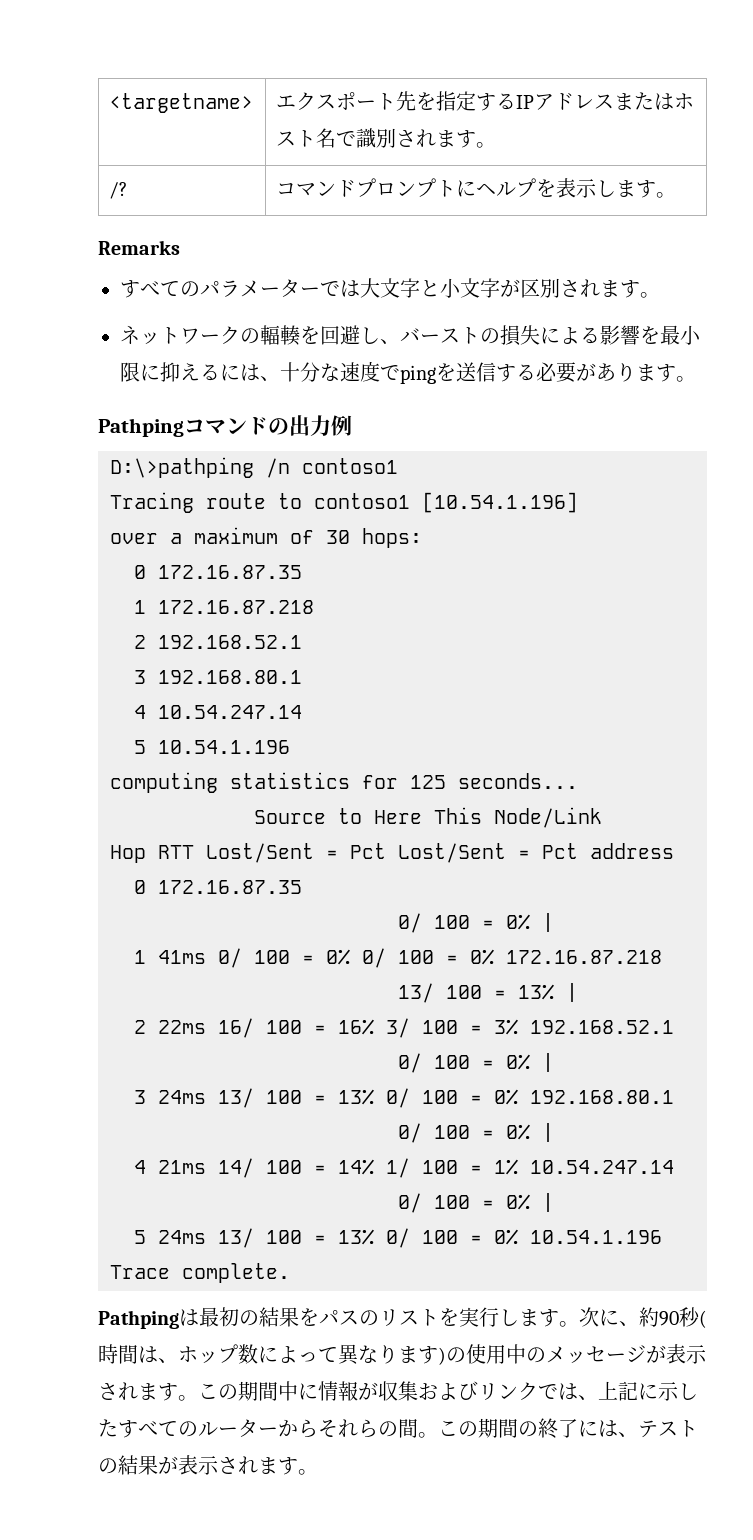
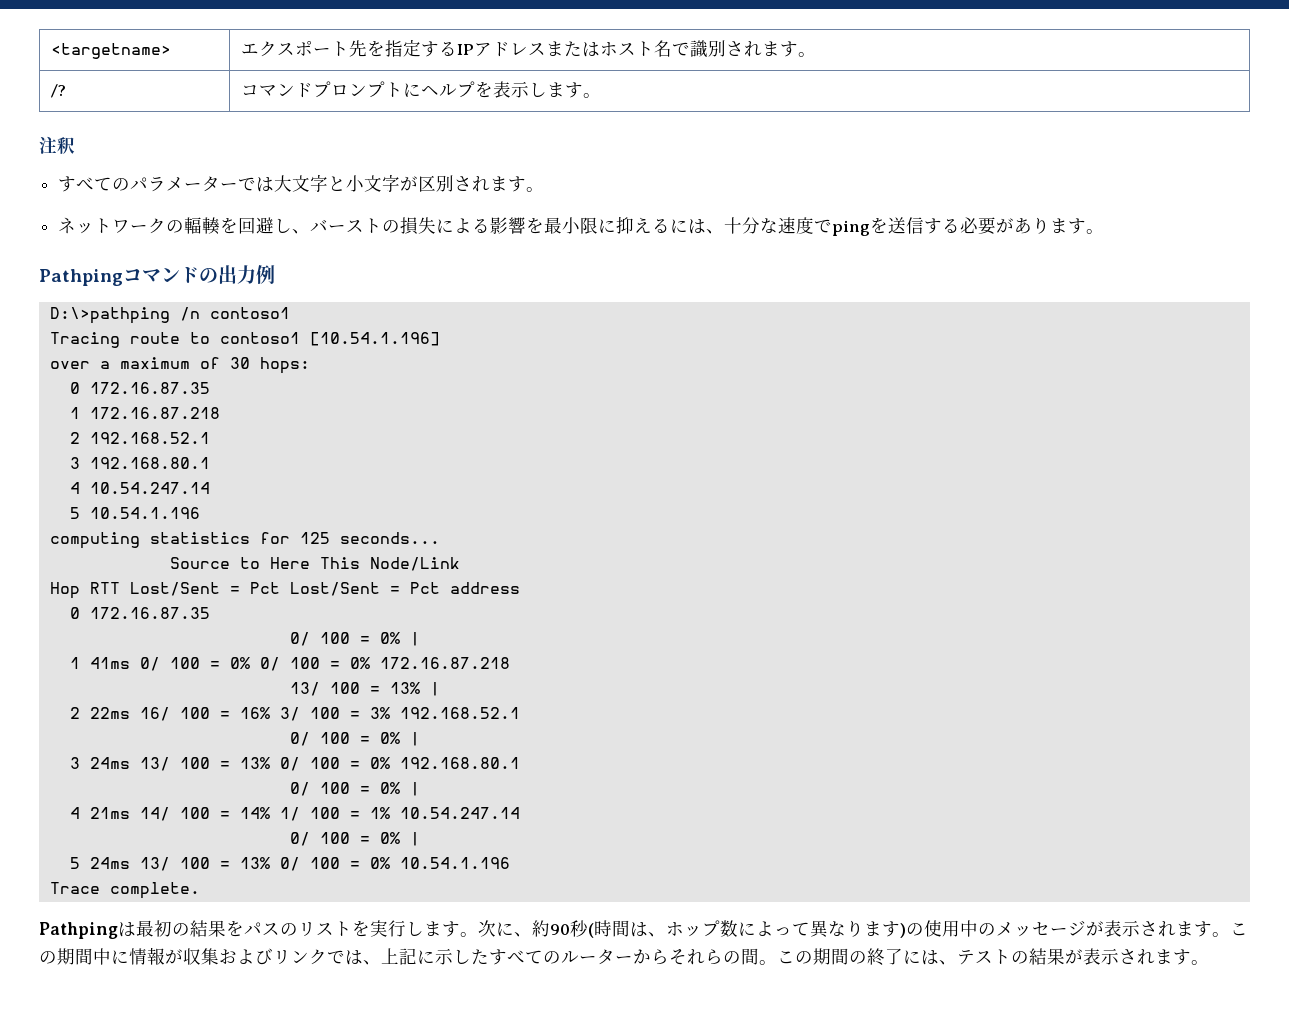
[98,240,180,255] Remarks -> [39,136,75,154] 注釈

